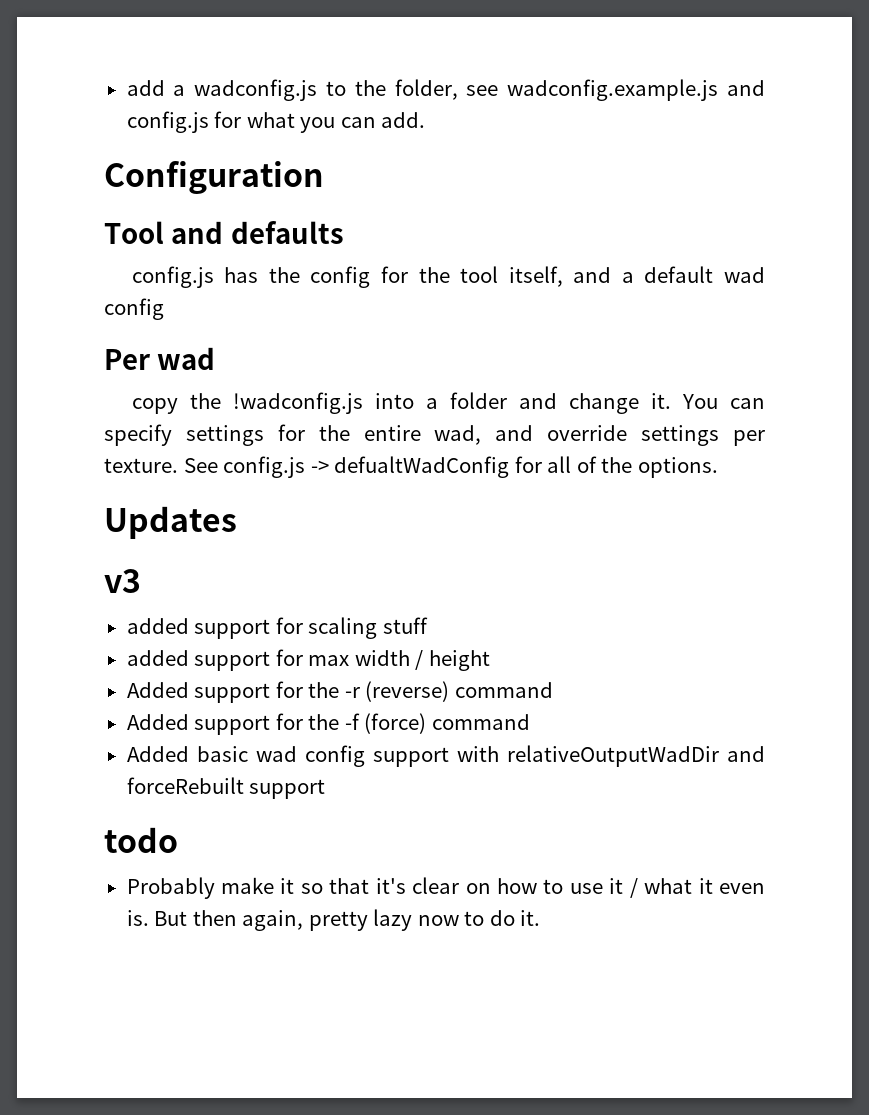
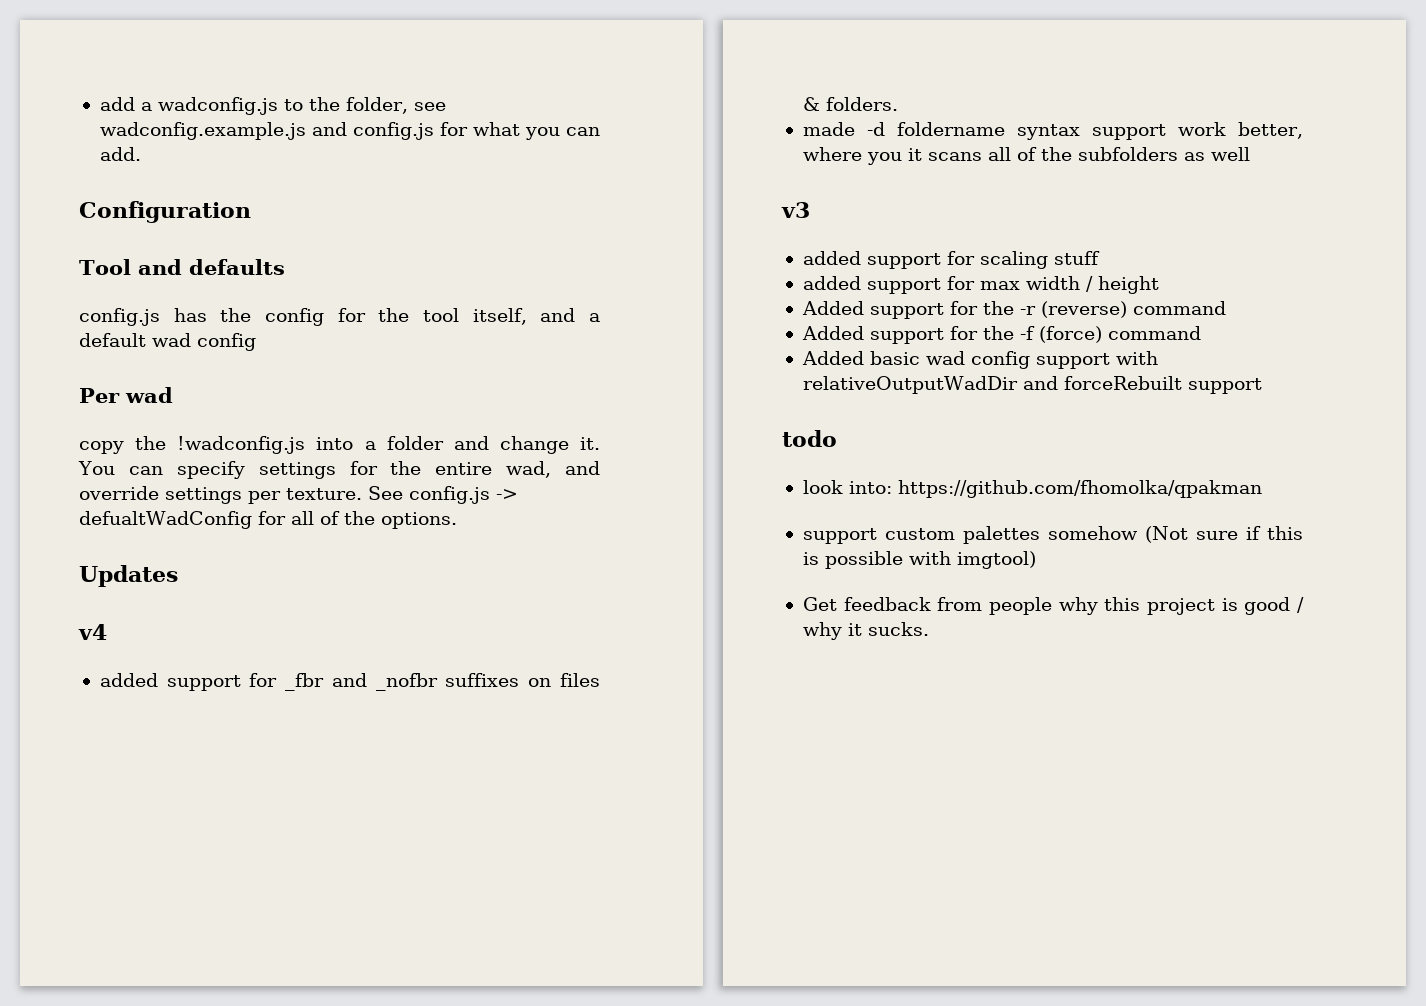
(237, 522) none -> [78,624,107,640] [99,673,600,691] [802,97,898,111] [802,122,1304,140] [802,147,1250,165] // v4 // added support for _fbr and _nofbr suffixes on files & folders. // made -d foldername syntax support work better, where you it scans all of the subfolders as well
[126,877,765,899] [126,909,541,931] Probably make it so that it's clear on how to use it / what it even is. But then again, pretty lazy now to do it. -> [802,480,1262,498] [802,526,1303,544] [802,551,1036,569] [802,597,1304,615] [802,622,929,640] look into: https://github.com/fhomolka/qpakman // support custom palettes somehow (Not sure if this is possible with imgtool) // Get feedback from people why this project is good / why it sucks.

